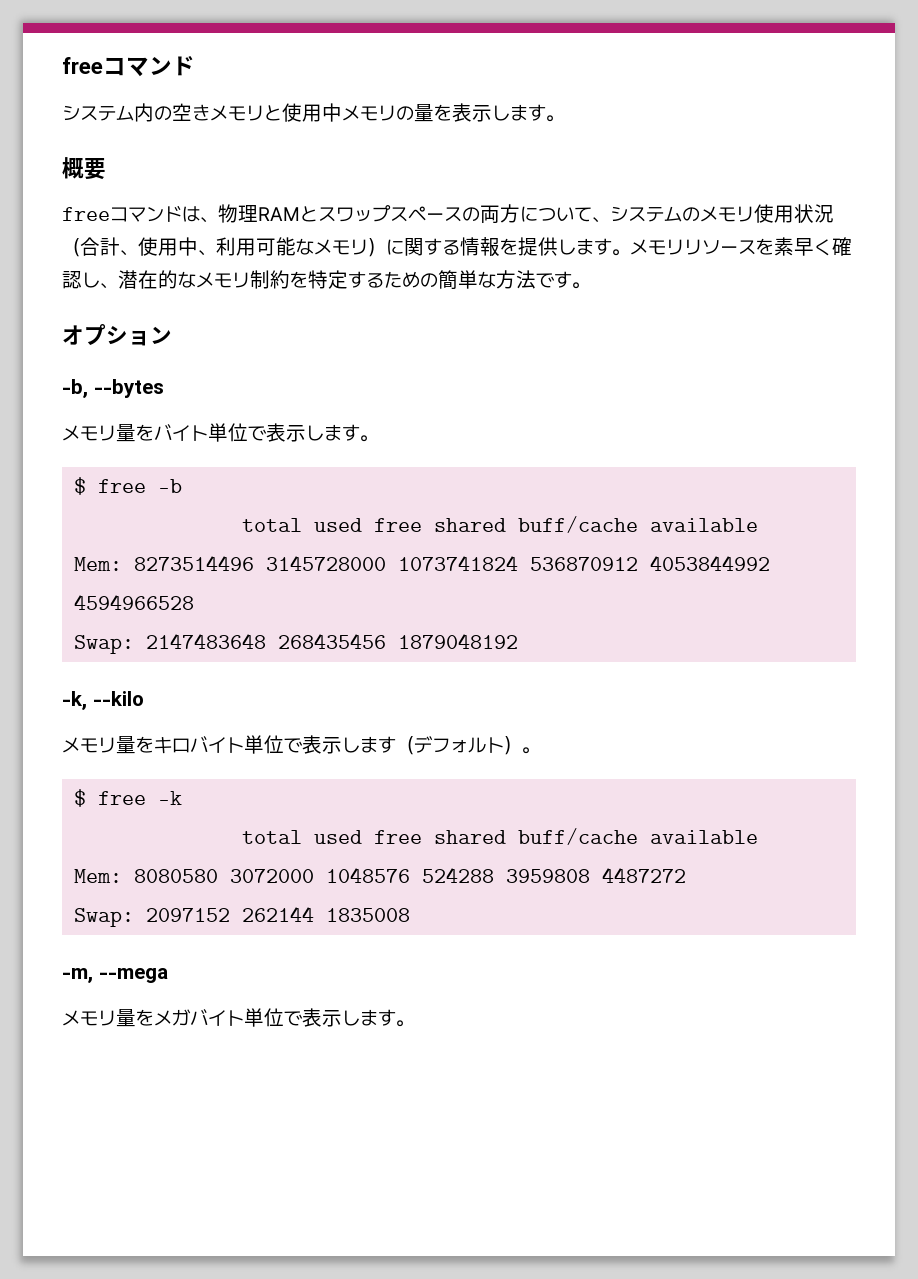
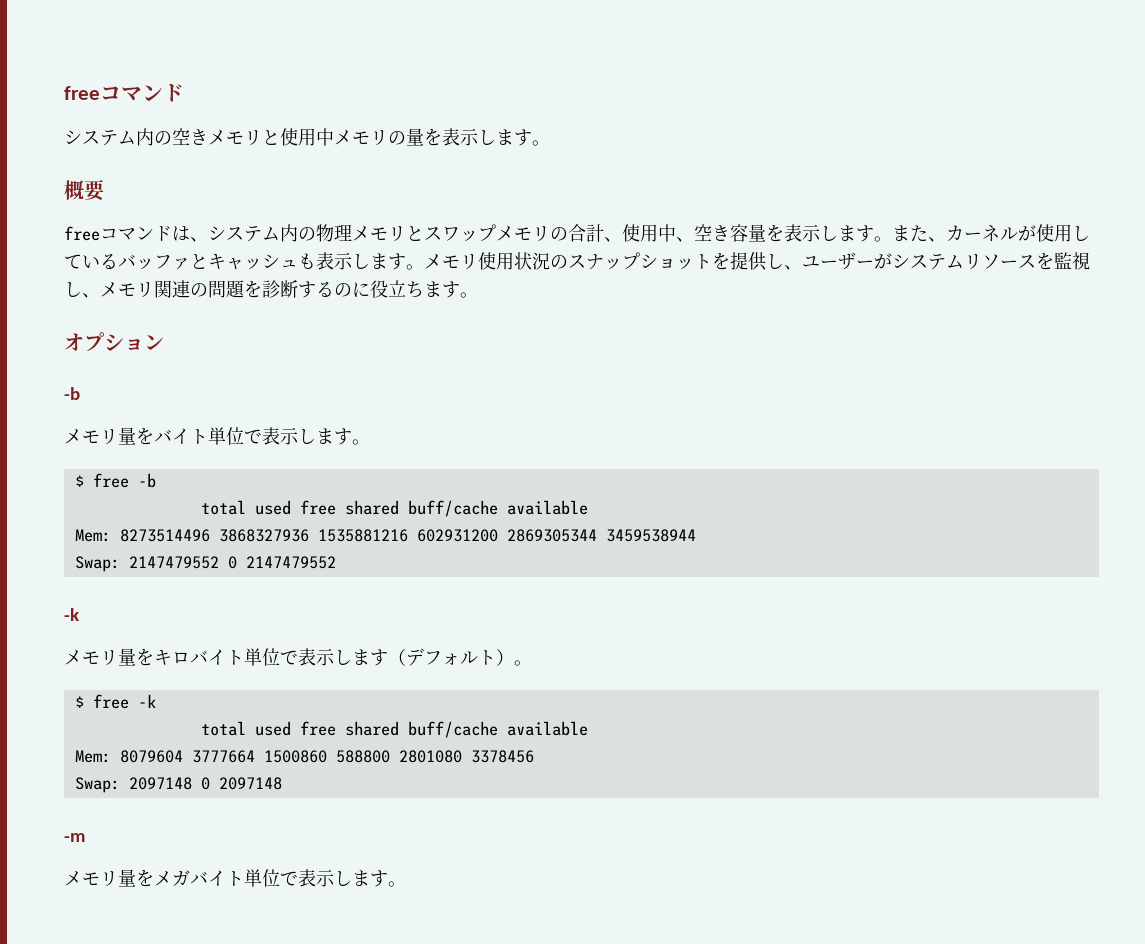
[218,204,834,224] [62,237,852,257] [62,270,555,290] 物理RAMとスワップスペースの両方について、システムのメモリ使用状況（合計、使用中、利用可能なメモリ）に関する情報を提供します。メモリリソースを素早く確認し、潜在的なメモリ制約を特定するための簡単な方法で -> [208,224,1090,242] [64,252,1090,271] [64,280,442,298] システム内の物理メモリとスワップメモリの合計、使用中、空き容量を表示します。また、カーネルが使用しているバッファとキャッシュも表示します。メモリ使用状況のスナップショットを提供し、ユーザーがシステムリソースを監視し、メモリ関連の問題を診断するのに役立ちま
[62,379,164,398] -b, --bytes -> [64,387,80,400] -b
[265,555,770,571] [73,594,194,610] [73,633,518,654] [62,691,144,710] 3145728000 1073741824 536870912 4053844992 4594966528 // Swap: 2147483648 268435456 1879048192 // -k, --kilo -> [218,529,696,542] [74,556,336,572] [64,608,79,621] 3868327936 1535881216 602931200 2869305344 3459538944 // Swap: 2147479552 0 2147479552 // -k
[133,867,686,883] [73,906,410,927] [62,968,168,983] 8080580 3072000 1048576 524288 3959808 4487272 // Swap: 2097152 262144 1835008 // -m, --mega -> [119,750,534,763] [74,777,282,793] [64,833,85,842] 8079604 3777664 1500860 588800 2801080 3378456 // Swap: 2097148 0 2097148 // -m

